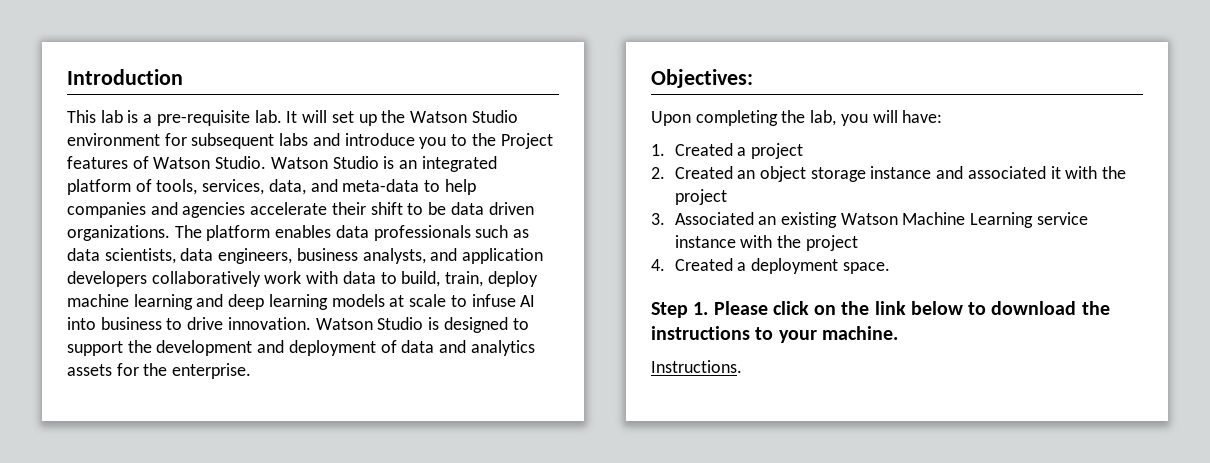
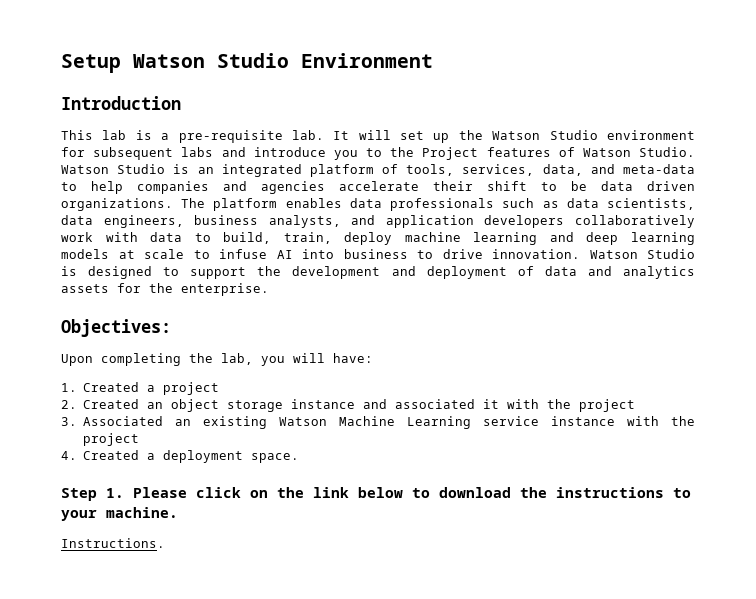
(67, 77) none -> [61,53,433,73] Setup Watson Studio Environment //

